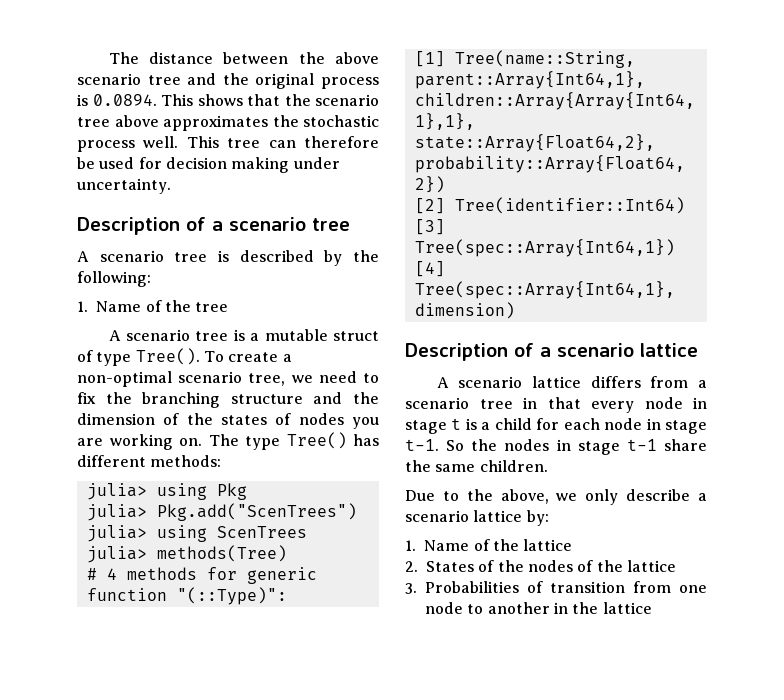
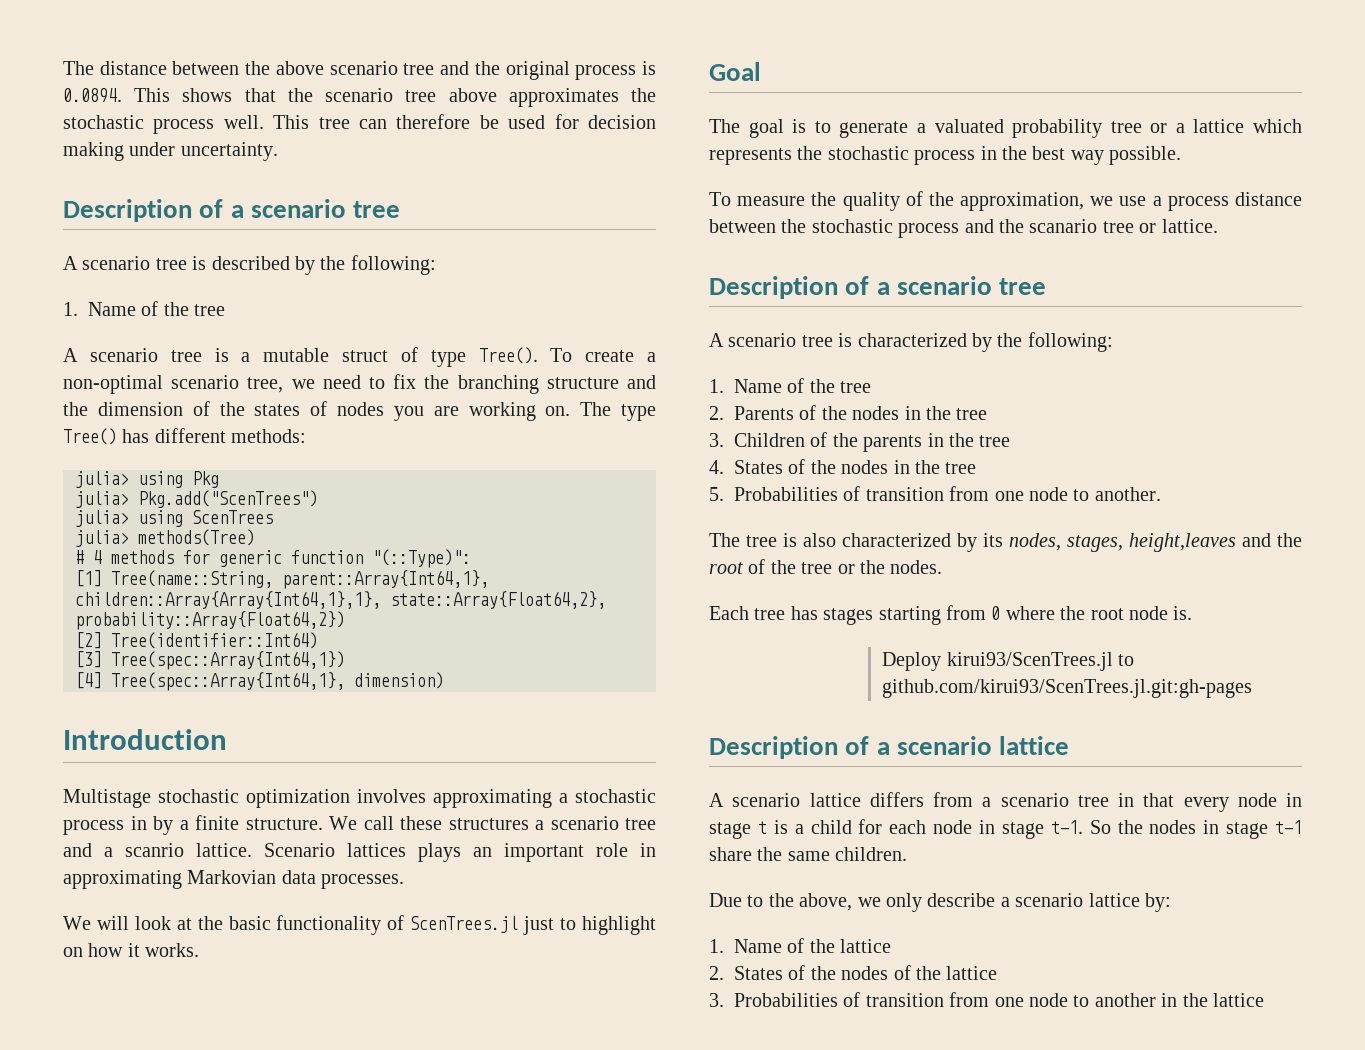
(515, 310) none -> [63,729,227,750] [63,789,656,808] [63,815,656,835] [63,843,656,862] [63,870,405,889] [63,915,657,935] [63,943,200,957] [709,62,761,81] [709,119,1302,138] [709,146,1182,165] [709,191,1302,211] [709,219,1218,238] [709,276,1047,299] [709,332,1113,352] [709,378,872,393] [709,405,988,420] [709,432,1011,452] [709,459,977,474] [709,486,1161,501] [709,533,1302,552] [709,559,943,574] [709,605,1193,625] [882,652,1134,671] [882,679,1253,698] // Introduction // Multistage stochastic optimization involves approximating a stochastic process in by a finite structure. We call these structures a scenario tree and a scanrio lattice. Scenario lattices plays an important role in approximating Markovian data processes. // We will look at the basic functionality of ScenTrees.jl just to highlight on how it works. // Goal // The goal is to generate a valuated probability tree or a lattice which represents the stochastic process in the best way possible. // To measure the quality of the approximation, we use a process distance between the stochastic process and the scanario tree or lattice. // Description of a scenario tree // A scenario tree is characterized by the following: // 1. Name of the tree // 2. Parents of the nodes in the tree // 3. Children of the parents in the tree // 4. States of the nodes in the tree // 5. Probabilities of transition from one node to another. // The tree is also characterized by its nodes, stages, height,leaves and the root of the tree or the nodes. // Each tree has stages starting from 0 where the root node is. // Deploy kirui93/ScenTrees.jl to github.com/kirui93/ScenTrees.jl.git:gh-pages

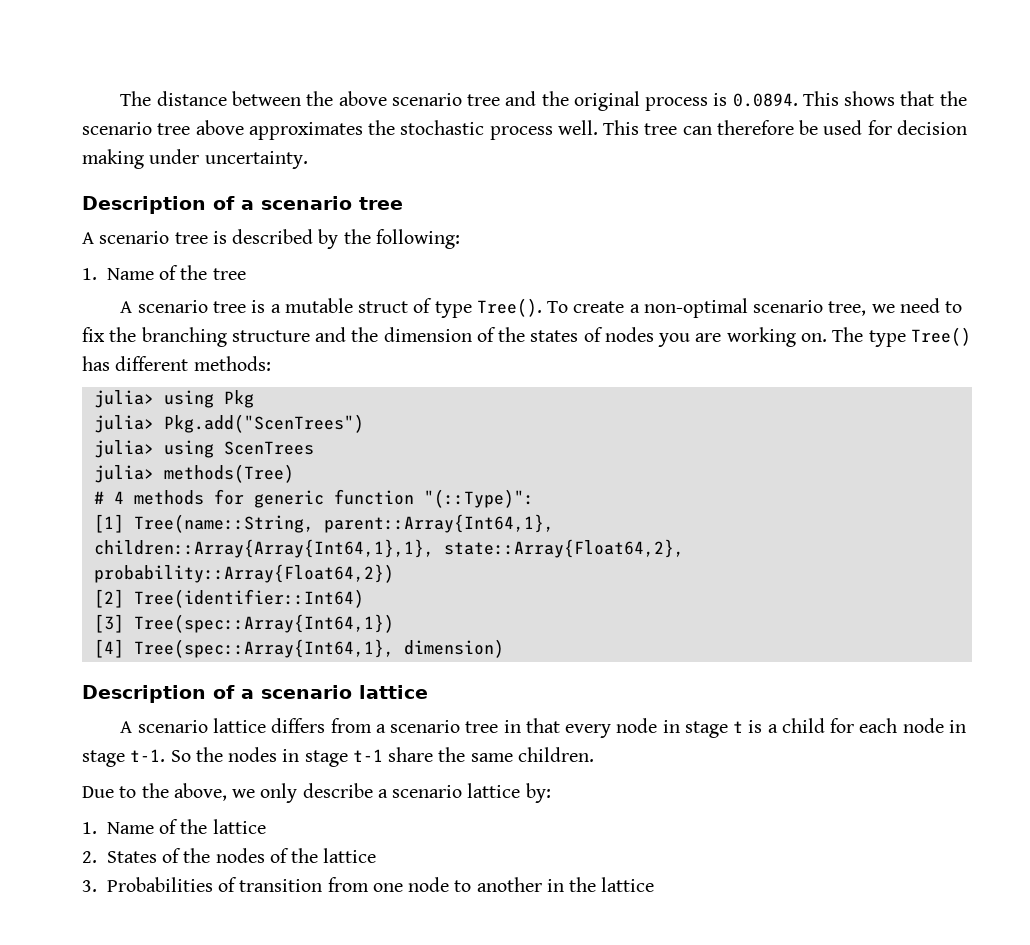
[63,729,227,750] [63,789,656,808] [63,815,656,835] [63,843,656,862] [63,870,405,889] [63,915,657,935] [63,943,200,957] [709,62,761,81] [709,119,1302,138] [709,146,1182,165] [709,191,1302,211] [709,219,1218,238] [709,276,1047,299] [709,332,1113,352] [709,378,872,393] [709,405,988,420] [709,432,1011,452] [709,459,977,474] [709,486,1161,501] [709,533,1302,552] [709,559,943,574] [709,605,1193,625] [882,652,1134,671] [882,679,1253,698] // Introduction // Multistage stochastic optimization involves approximating a stochastic process in by a finite structure. We call these structures a scenario tree and a scanrio lattice. Scenario lattices plays an important role in approximating Markovian data processes. // We will look at the basic functionality of ScenTrees.jl just to highlight on how it works. // Goal // The goal is to generate a valuated probability tree or a lattice which represents the stochastic process in the best way possible. // To measure the quality of the approximation, we use a process distance between the stochastic process and the scanario tree or lattice. // Description of a scenario tree // A scenario tree is characterized by the following: // 1. Name of the tree // 2. Parents of the nodes in the tree // 3. Children of the parents in the tree // 4. States of the nodes in the tree // 5. Probabilities of transition from one node to another. // The tree is also characterized by its nodes, stages, height,leaves and the root of the tree or the nodes. // Each tree has stages starting from 0 where the root node is. // Deploy kirui93/ScenTrees.jl to github.com/kirui93/ScenTrees.jl.git:gh-pages -> (504, 648) none

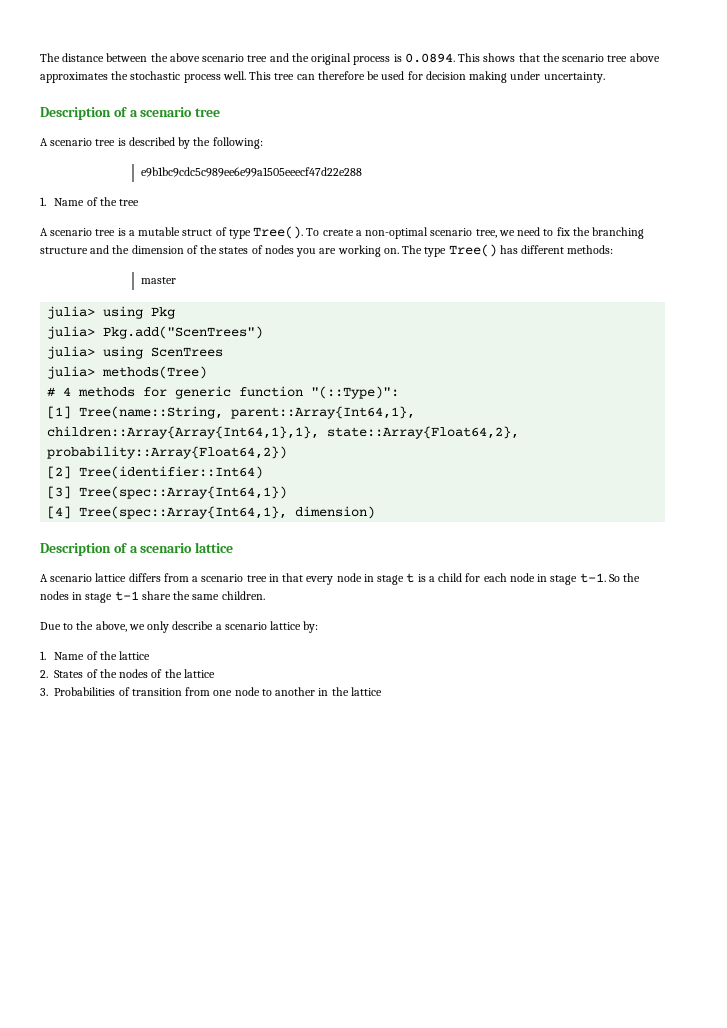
(460, 239) none -> [140,167,362,177] // e9b1bc9cdc5c989ee6e99a1505eeecf47d22e288
(271, 363) none -> [140,277,176,284] // master

